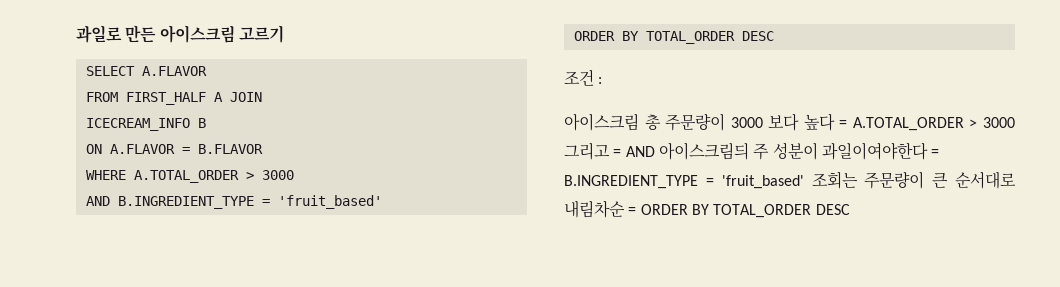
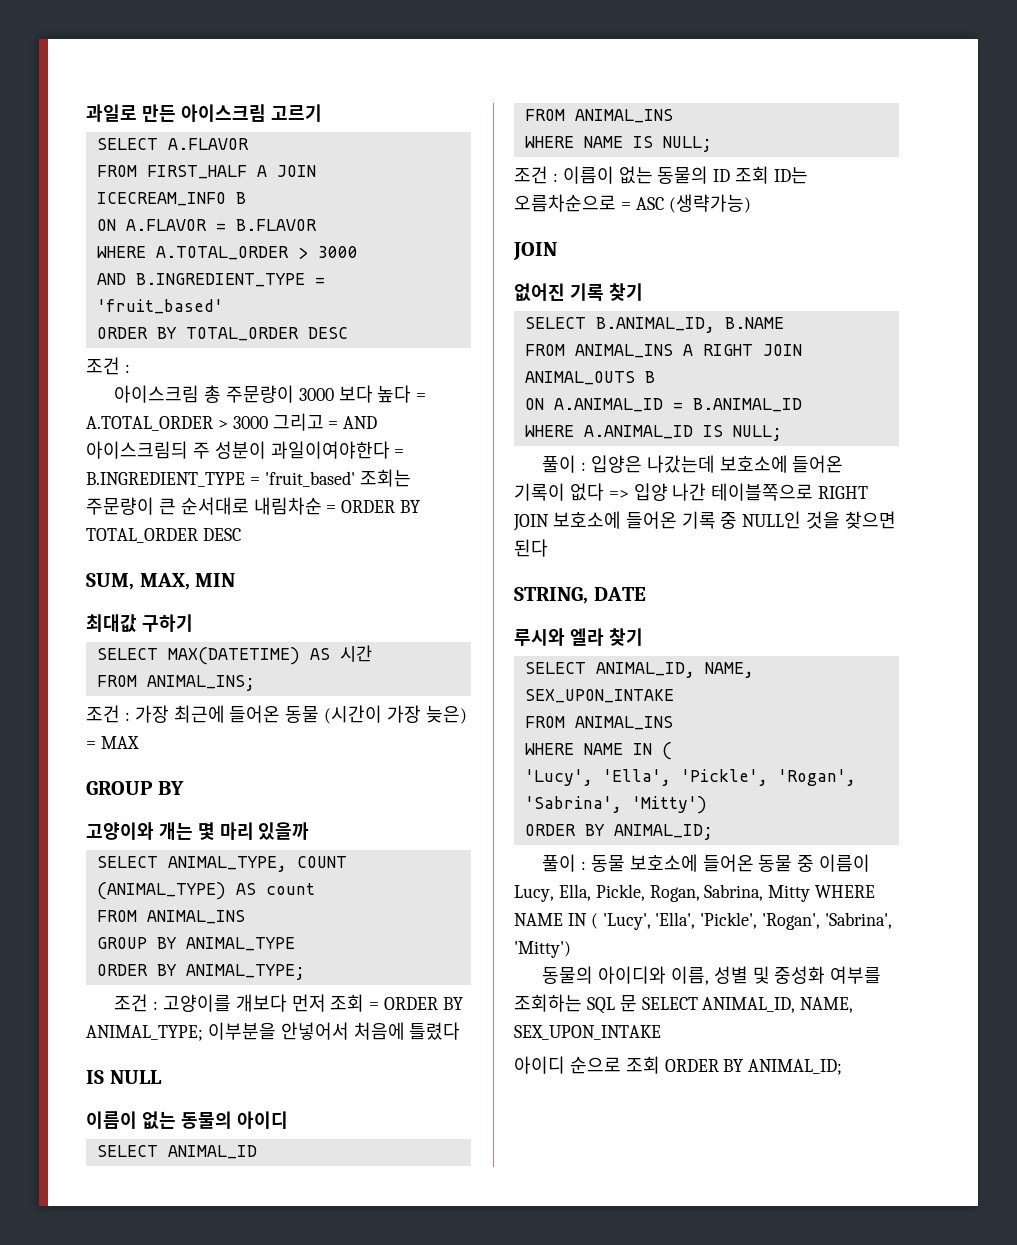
(850, 209) none -> [86,573,236,590] [86,614,193,632] [96,645,372,665] [96,675,255,691] [86,705,467,724] [86,736,139,749] [86,781,184,795] [86,822,310,840] [96,856,347,872] [96,882,315,900] [96,910,245,924] [96,937,295,951] [96,964,305,980] [114,994,464,1012] [86,1022,461,1041] [86,1070,162,1084] [86,1111,288,1129] [96,1145,257,1159] [524,109,673,123] [524,136,712,152] [514,166,809,184] [514,194,751,213] [513,242,557,260] [514,283,643,301] [524,317,784,333] [524,344,802,358] [524,371,655,385] [524,398,802,412] [524,425,782,441] [542,455,844,473] [514,483,869,501] [513,511,897,531] [514,539,548,557] [514,587,646,604] [514,628,643,646] [524,662,754,678] [524,689,674,703] [524,716,673,730] [524,742,672,760] [524,769,856,786] [524,796,707,814] [524,824,713,840] [542,854,871,872] [514,884,876,902] [514,912,893,930] [514,941,571,958] [542,966,882,985] [514,994,854,1014] [514,1025,661,1040] [514,1056,843,1075] // SUM, MAX, MIN // 최대값 구하기 // SELECT MAX(DATETIME) AS 시간 // FROM ANIMAL_INS; // 조건 : 가장 최근에 들어온 동물 (시간이 가장 늦은) = MAX // GROUP BY // 고양이와 개는 몇 마리 있을까 // SELECT ANIMAL_TYPE, COUNT (ANIMAL_TYPE) AS count // FROM ANIMAL_INS // GROUP BY ANIMAL_TYPE // ORDER BY ANIMAL_TYPE; // 조건 : 고양이를 개보다 먼저 조회 = ORDER BY ANIMAL_TYPE; 이부분을 안넣어서 처음에 틀렸다 // IS NULL // 이름이 없는 동물의 아이디 // SELECT ANIMAL_ID // FROM ANIMAL_INS // WHERE NAME IS NULL; // 조건 : 이름이 없는 동물의 ID 조회 ID는 오름차순으로 = ASC (생략가능) // JOIN // 없어진 기록 찾기 // SELECT B.ANIMAL_ID, B.NAME // FROM ANIMAL_INS A RIGHT JOIN ANIMAL_OUTS B // ON A.ANIMAL_ID = B.ANIMAL_ID // WHERE A.ANIMAL_ID IS NULL; // 풀이 : 입양은 나갔는데 보호소에 들어온 기록이 없다 => 입양 나간 테이블쪽으로 RIGHT JOIN 보호소에 들어온 기록 중 NULL인 것을 찾으면 된다 // STRING, DATE // 루시와 엘라 찾기 // SELECT ANIMAL_ID, NAME, SEX_UPON_INTAKE // FROM ANIMAL_INS // WHERE NAME IN ( // 'Lucy', 'Ella', 'Pickle', 'Rogan', 'Sabrina', 'Mitty') // ORDER BY ANIMAL_ID; // 풀이 : 동물 보호소에 들어온 동물 중 이름이 Lucy, Ella, Pickle, Rogan, Sabrina, Mitty WHERE NAME IN ( 'Lucy', 'Ella', 'Pickle', 'Rogan', 'Sabrina', 'Mitty') // 동물의 아이디와 이름, 성별 및 중성화 여부를 조회하는 SQL 문 SELECT ANIMAL_ID, NAME, SEX_UPON_INTAKE // 아이디 순으로 조회 ORDER BY ANIMAL_ID;

